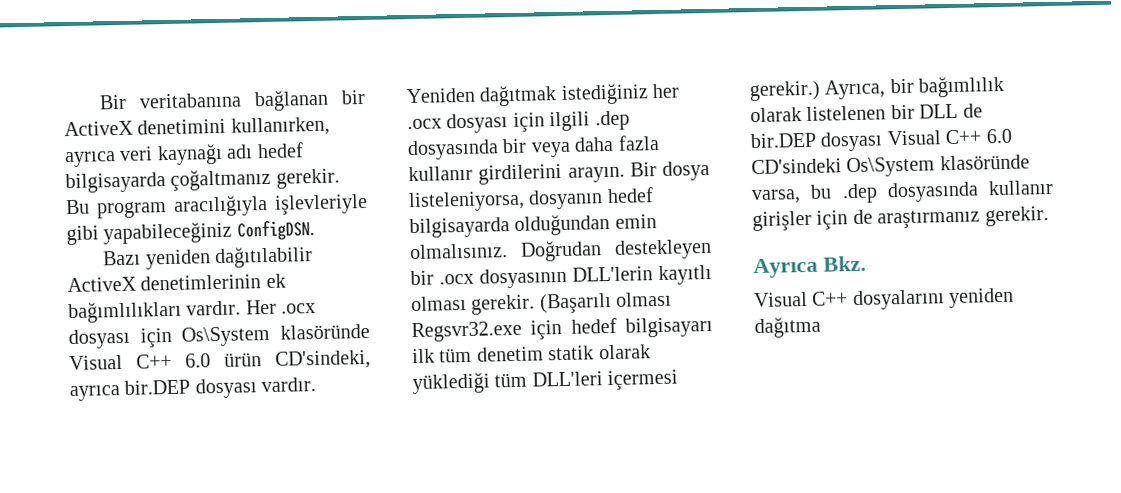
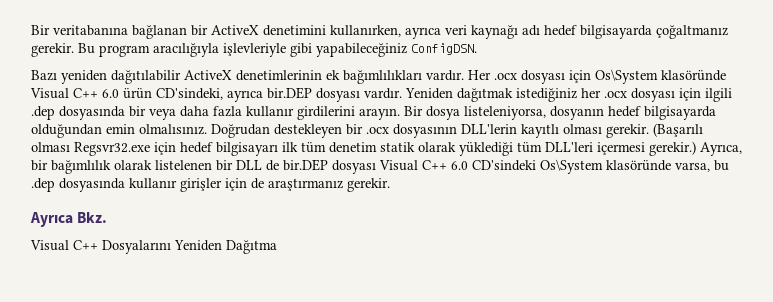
[851,287,1015,311] [754,316,821,339] dosyalarını yeniden dağıtma -> [102,240,277,254] Dosyalarını Yeniden Dağıtma

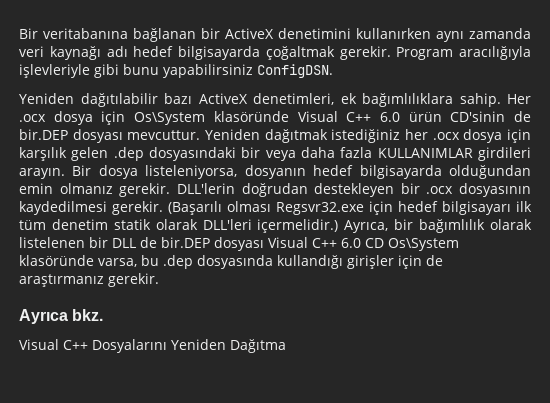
[330,25,441,39] kullanırken, ayrıca -> [356,28,531,42] kullanırken aynı zamanda
[656,25,728,39] [31,43,150,57] çoğaltmanız gerekir. Bu program -> [265,46,454,60] çoğaltmak gerekir. Program
[316,43,407,57] yapabileceğiniz -> [123,64,253,78] bunu yapabilirsiniz
[31,70,464,84] Bazı yeniden dağıtılabilir ActiveX denetimlerinin ek bağımlılıkları vardır. -> [19,93,501,107] Yeniden dağıtılabilir bazı ActiveX denetimleri, ek bağımlılıklara sahip.
[521,70,565,84] dosyası -> [53,111,93,125] dosya
[156,87,402,102] CD'sindeki, ayrıca bir.DEP dosyası vardır. -> [450,111,531,122] [19,129,201,143] CD'sinin de bir.DEP dosyası mevcuttur.
[631,88,732,102] [31,106,125,120] dosyası için ilgili .dep dosyasında -> [463,129,531,143] [19,147,236,161] dosya için karşılık gelen .dep dosyasındaki
[246,106,355,120] kullanır girdilerini -> [377,147,531,161] KULLANIMLAR girdileri
[139,124,270,138] olmalısınız. Doğrudan -> [59,183,308,197] olmanız gerekir. DLL'lerin doğrudan
[461,124,602,138] DLL'lerin kayıtlı olması -> [19,201,107,215] kaydedilmesi
[459,141,696,156] yüklediği tüm DLL'leri içermesi gerekir.) -> [202,219,339,233] DLL'leri içermelidir.)
[472,160,536,171] CD'sindeki -> [365,238,384,248] CD
[129,178,177,189] kullanır -> [277,255,343,269] kullandığı
[77,212,108,223] Bkz. -> [72,309,104,321] bkz.

